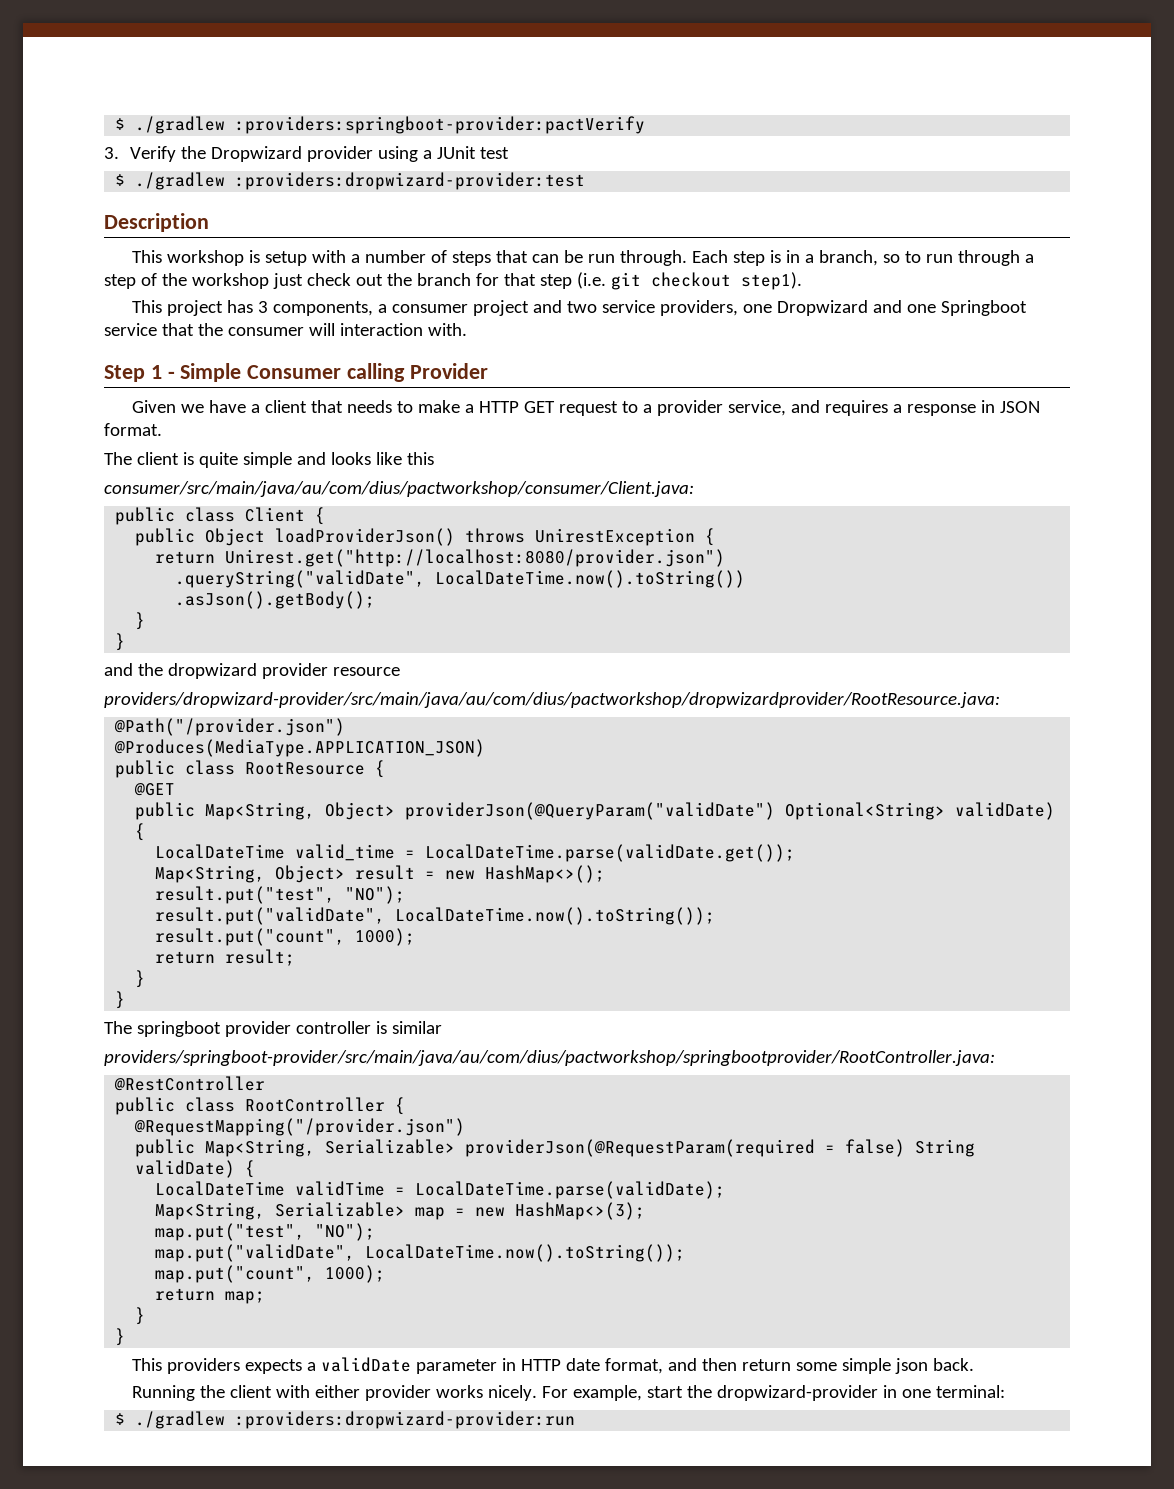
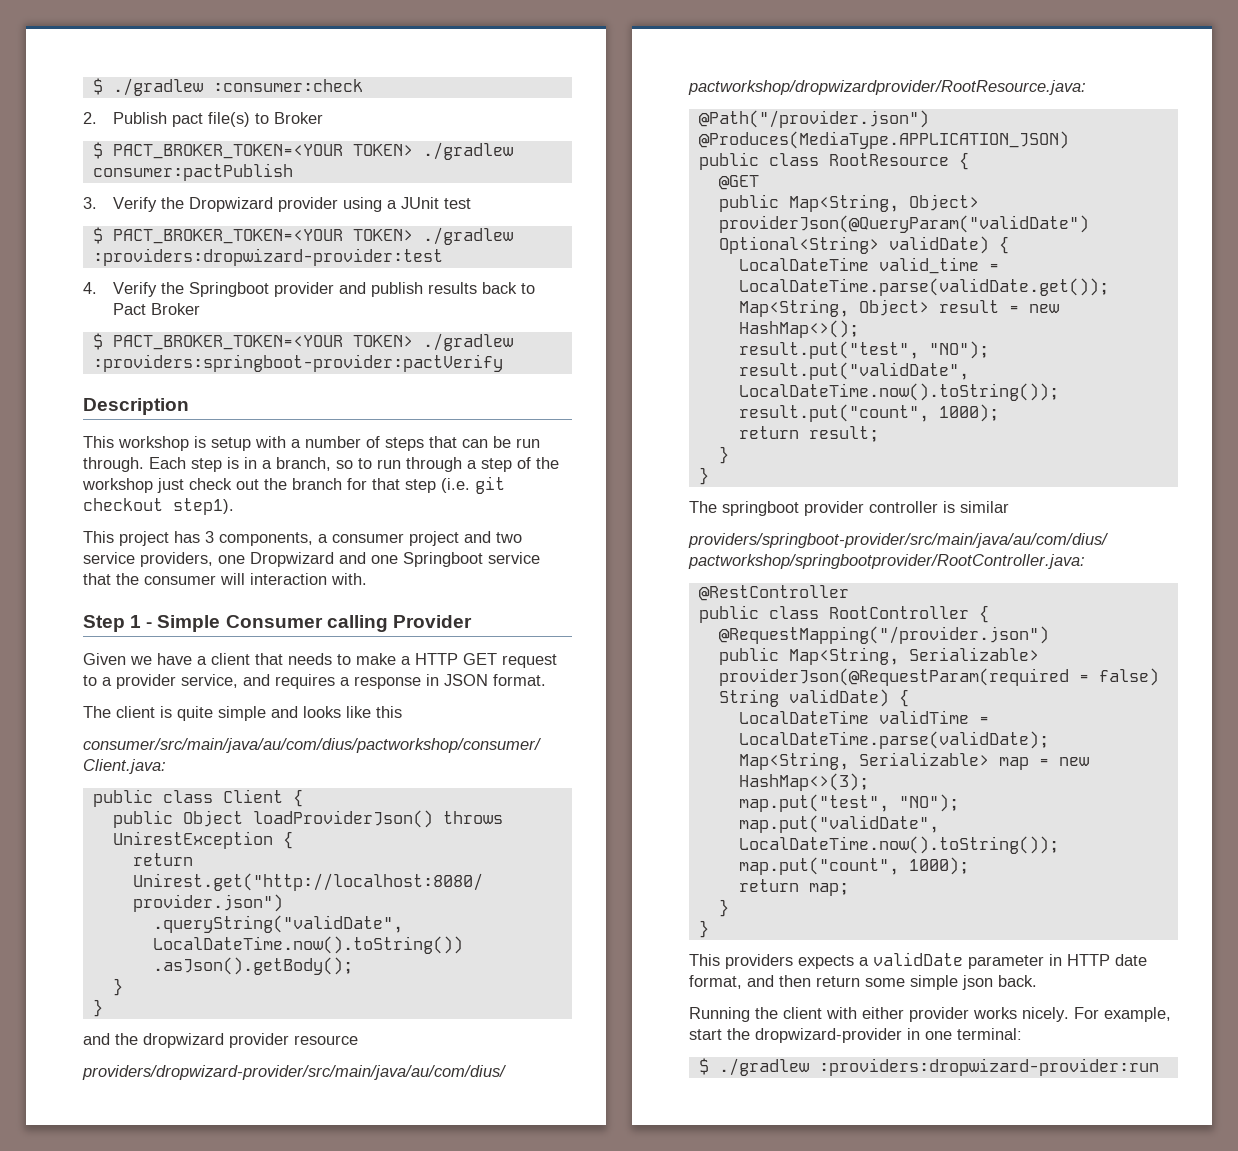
[115,116,646,134] $ ./gradlew :providers:springboot-provider:pactVerify -> [92,78,363,96] [83,112,323,127] [92,142,513,160] [92,163,293,181] $ ./gradlew :consumer:check // 2. Publish pact file(s) to Broker // $ PACT_BROKER_TOKEN=<YOUR TOKEN> ./gradlew consumer:pactPublish
(126, 180) none -> [112,229,413,244] PACT_BROKER_TOKEN=<YOUR TOKEN>
(586, 181) none -> [83,282,535,297] [112,303,200,315] [92,333,513,351] [92,354,503,372] // 4. Verify the Springboot provider and publish results back to Pact Broker // $ PACT_BROKER_TOKEN=<YOUR TOKEN> ./gradlew :providers:springboot-provider:pactVerify

